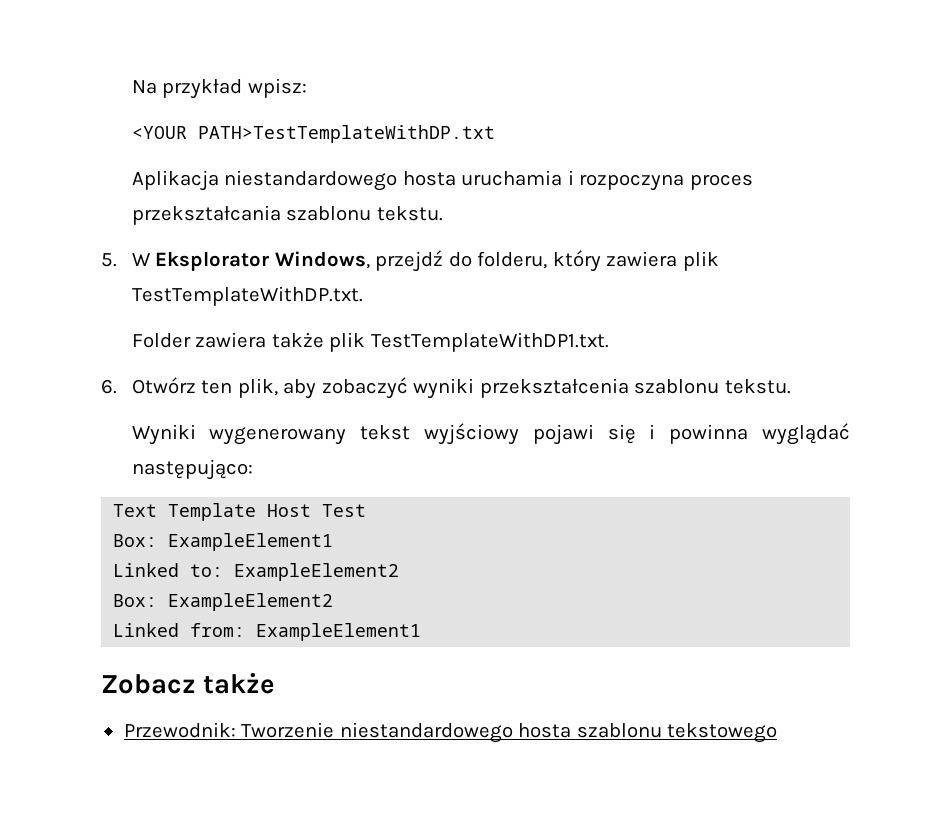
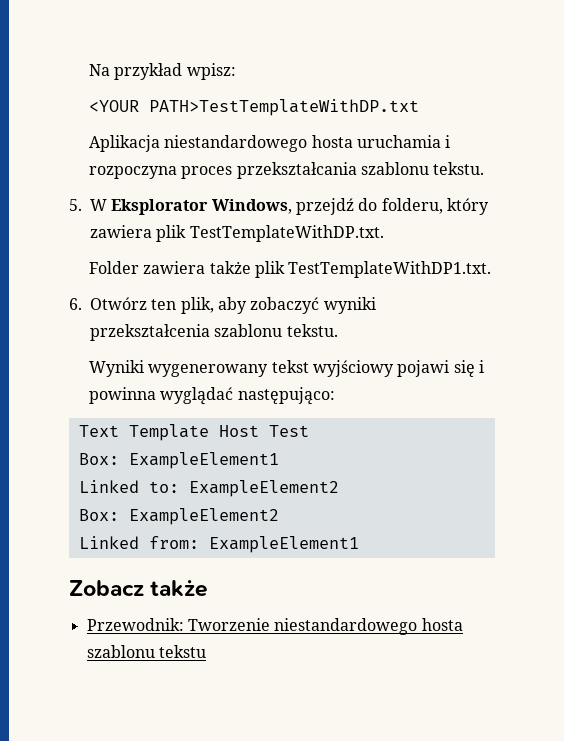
[667,723,778,743] tekstowego -> [158,645,206,658] tekstu

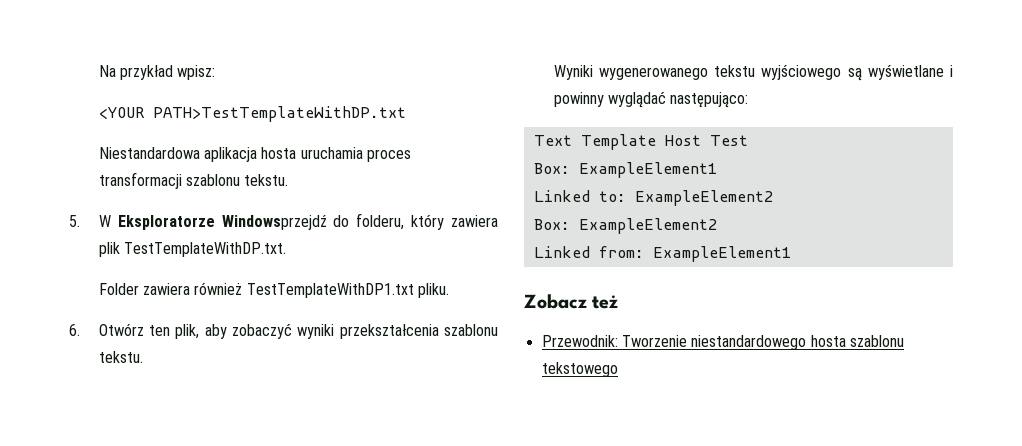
[89,135,451,152] [89,162,357,179] Aplikacja niestandardowego hosta uruchamia i rozpoczyna proces przekształcania -> [98,147,412,162] [98,172,182,189] Niestandardowa aplikacja hosta uruchamia proces transformacji
[111,198,354,215] Eksplorator Windows, przejdź -> [117,215,327,230] Eksploratorze Windowsprzejdź
[209,261,492,278] także plik TestTemplateWithDP1.txt. -> [194,282,450,298] również TestTemplateWithDP1.txt pliku.
[148,360,484,377] [89,387,157,404] wygenerowany tekst wyjściowy pojawi się i powinna -> [598,64,953,81] [553,92,604,107] wygenerowanego tekstu wyjściowego są wyświetlane i powinny
[150,580,209,597] także -> [592,295,619,309] też
[158,645,206,658] tekstu -> [541,362,618,377] tekstowego

